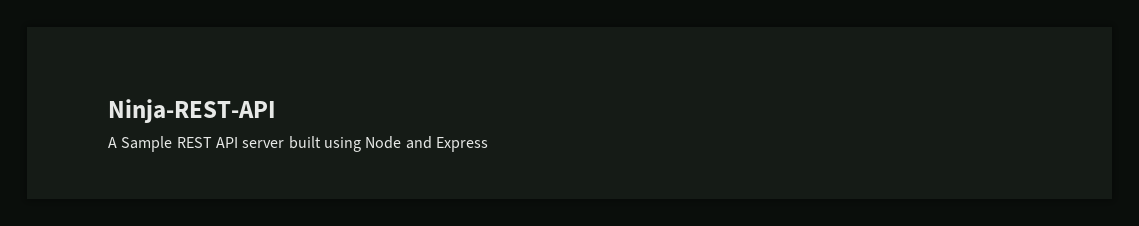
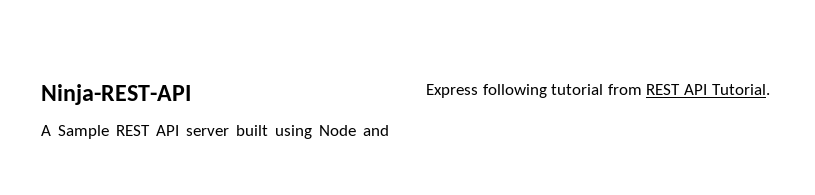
(488, 144) none -> [482,84,770,98] following tutorial from REST API Tutorial.

